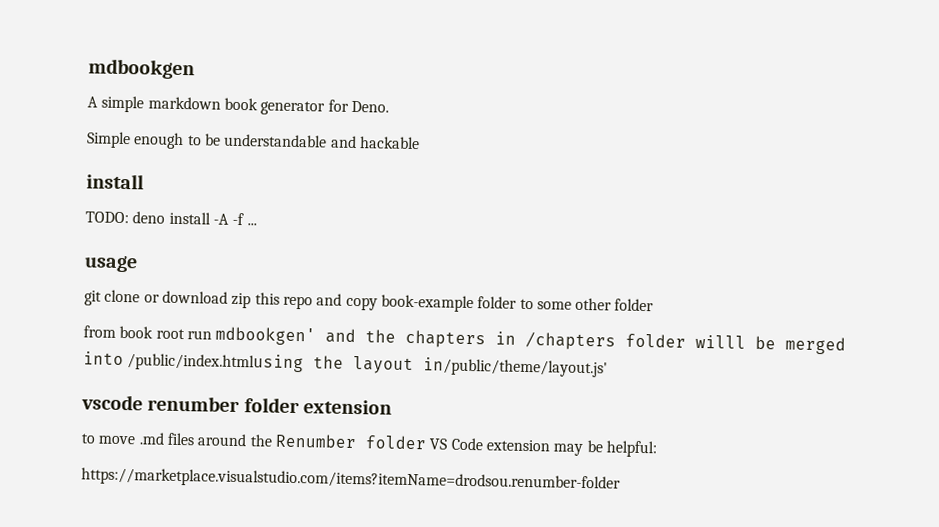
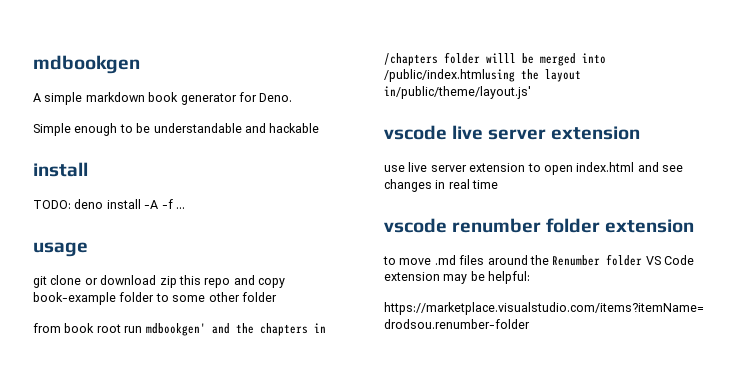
(609, 367) none -> [384,125,641,140] [384,162,683,175] [384,179,499,192] // vscode live server extension // use live server extension to open index.html and see changes in real time

